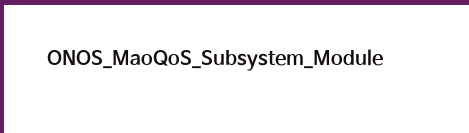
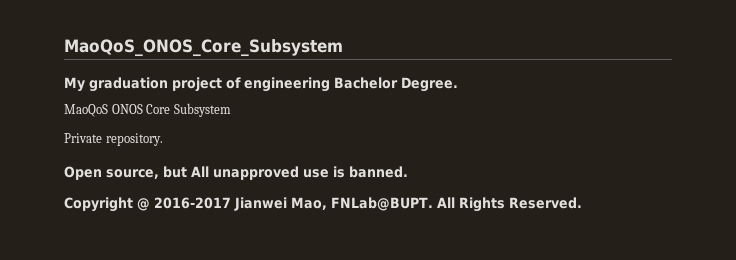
[47,49,383,71] ONOS_MaoQoS_Subsystem_Module -> [64,39,343,57] [64,77,458,92] [64,103,231,117] [64,133,163,146] [64,166,408,180] [64,197,582,212] MaoQoS_ONOS_Core_Subsystem // My graduation project of engineering Bachelor Degree. // MaoQoS ONOS Core Subsystem // Private repository. // Open source, but All unapproved use is banned. // Copyright @ 2016-2017 Jianwei Mao, FNLab@BUPT. All Rights Reserved.

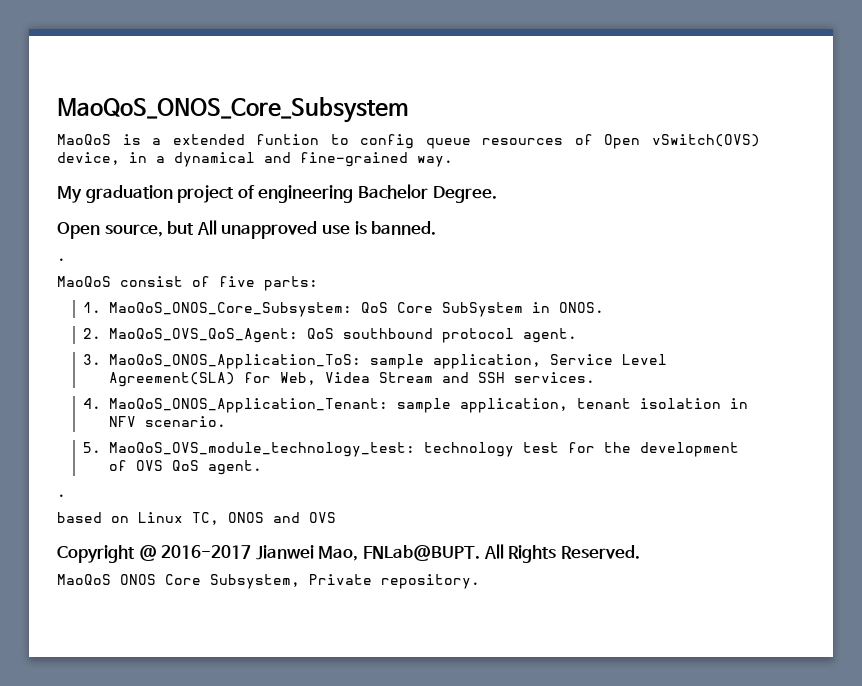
(343, 48) none -> [57,134,760,149] [57,152,453,167] // MaoQoS is a extended funtion to config queue resources of Open vSwitch(OVS) device, in a dynamical and fine-grained way.
[64,103,231,117] [64,133,163,146] // MaoQoS ONOS Core Subsystem // Private repository. -> (497, 194) none
(408, 172) none -> [57,258,66,261] [57,276,318,291] [83,302,605,317] [83,328,578,343] [83,354,668,369] [109,372,596,387] [83,398,749,413] [109,416,227,427] [83,442,740,457] [109,460,263,475] [57,494,66,497] [57,512,336,525] // . // MaoQoS consist of five parts: // 1. MaoQoS_ONOS_Core_Subsystem: QoS Core SubSystem in ONOS. // 2. MaoQoS_OVS_QoS_Agent: QoS southbound protocol agent. // 3. MaoQoS_ONOS_Application_ToS: sample application, Service Level Agreement(SLA) for Web, Videa Stream and SSH services. // 4. MaoQoS_ONOS_Application_Tenant: sample application, tenant isolation in NFV scenario. // 5. MaoQoS_OVS_module_technology_test: technology test for the development of OVS QoS agent. // . // based on Linux TC, ONOS and OVS
(582, 203) none -> [57,574,480,589] // MaoQoS ONOS Core Subsystem, Private repository.

